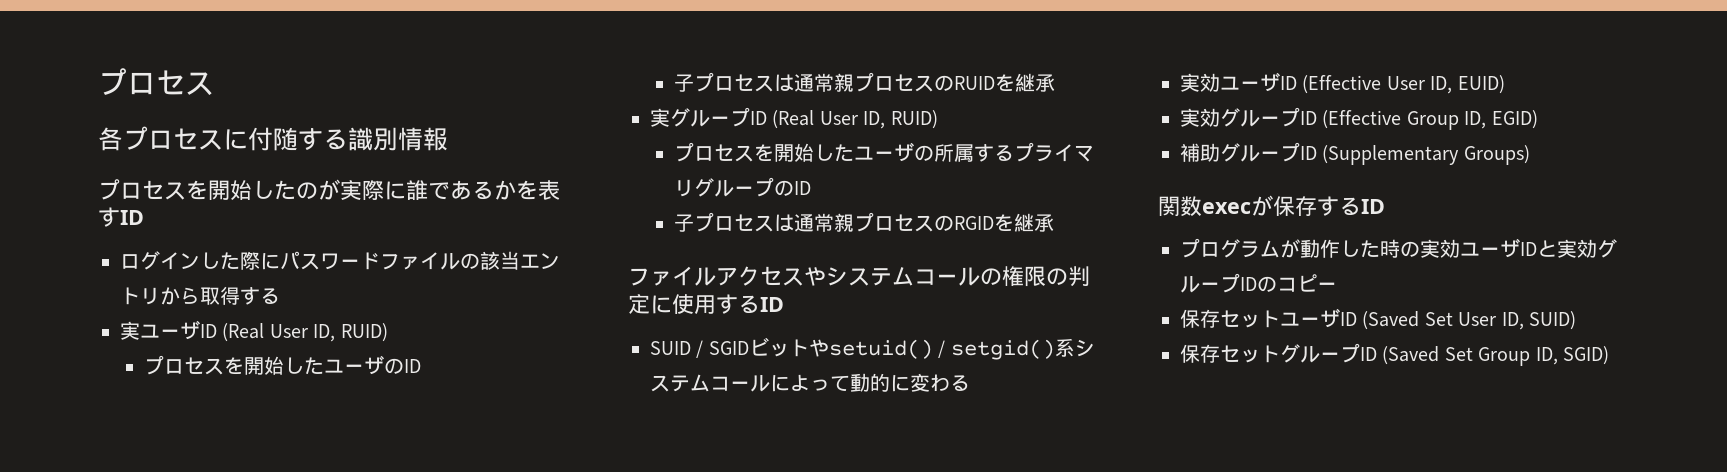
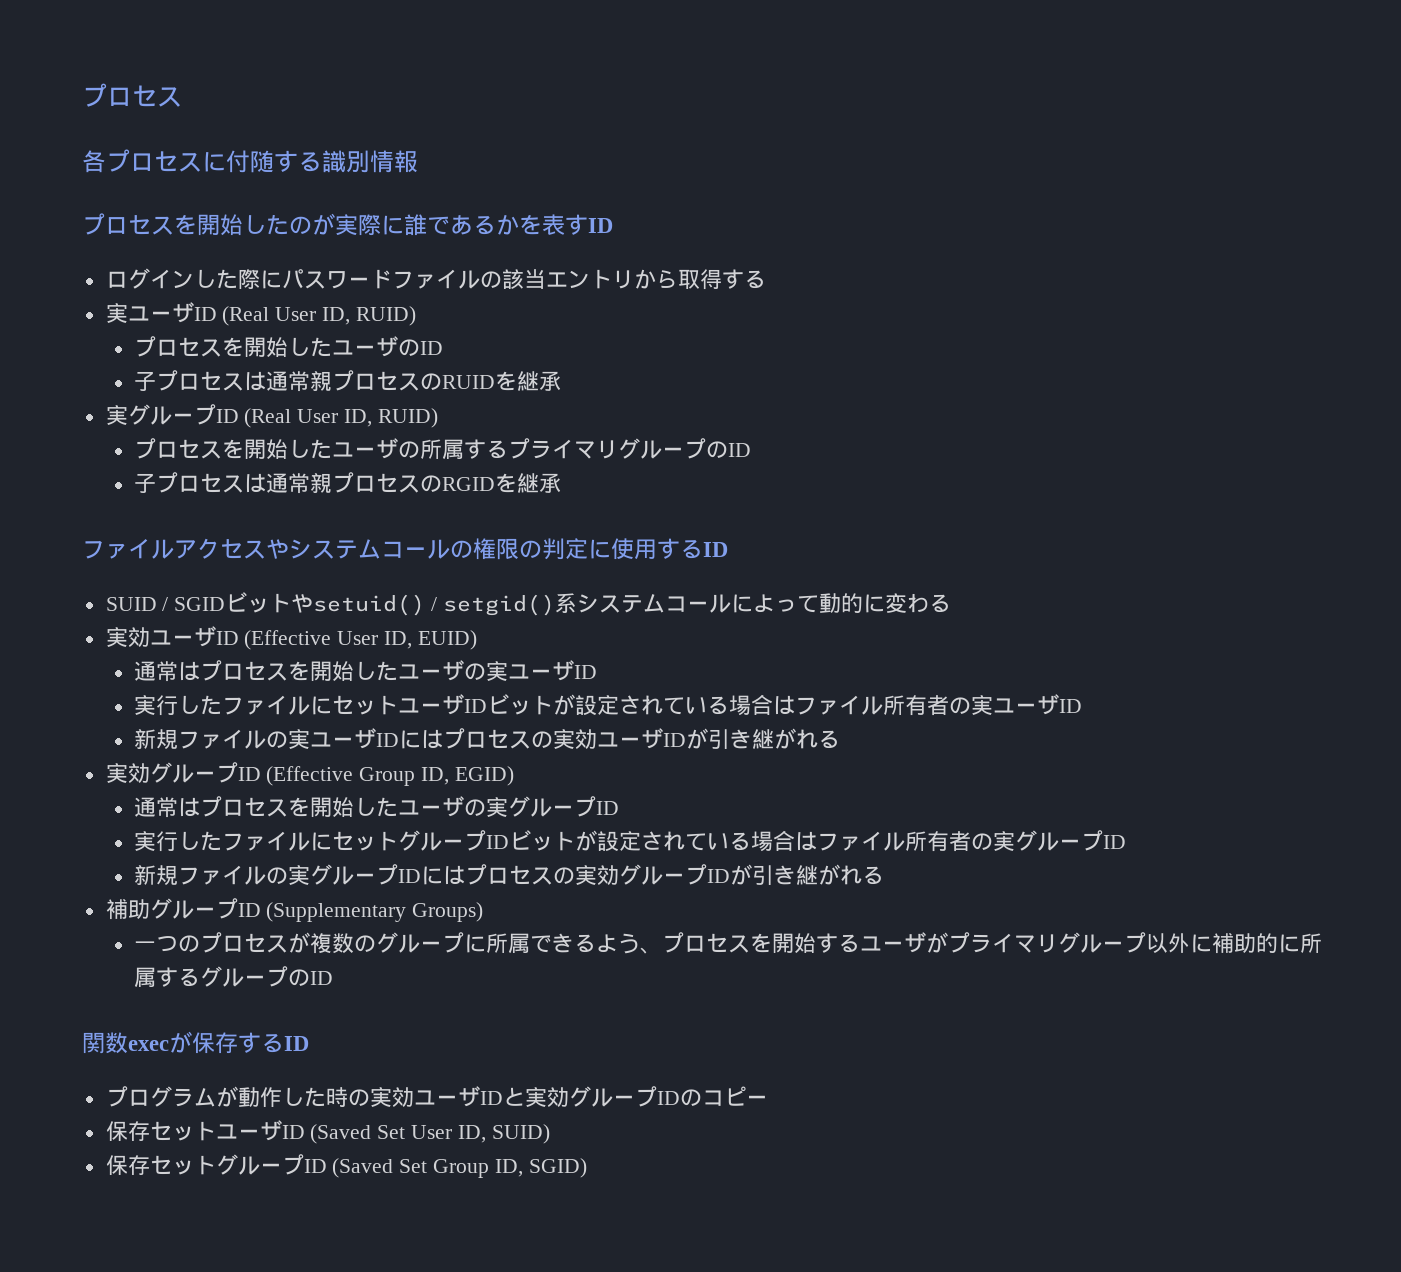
(1505, 84) none -> [134,660,598,682] [134,694,1083,716] [134,728,841,750] // 通常はプロセスを開始したユーザの実ユーザID // 実行したファイルにセットユーザIDビットが設定されている場合はファイル所有者の実ユーザID // 新規ファイルの実ユーザIDにはプロセスの実効ユーザIDが引き継がれる
(1538, 119) none -> [134,796,620,818] [134,830,1127,852] [134,864,885,886] // 通常はプロセスを開始したユーザの実グループID // 実行したファイルにセットグループIDビットが設定されている場合はファイル所有者の実グループID // 新規ファイルの実グループIDにはプロセスの実効グループIDが引き継がれる
(1530, 155) none -> [134,932,1323,954] [134,966,334,988] // 一つのプロセスが複数のグループに所属できるよう、プロセスを開始するユーザがプライマリグループ以外に補助的に所属するグループのID

